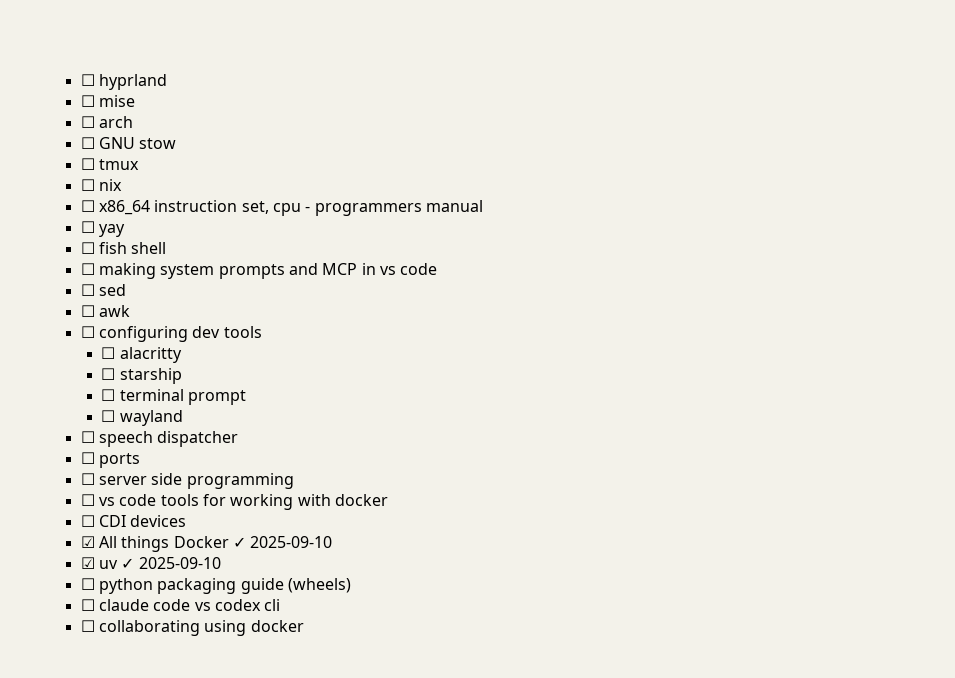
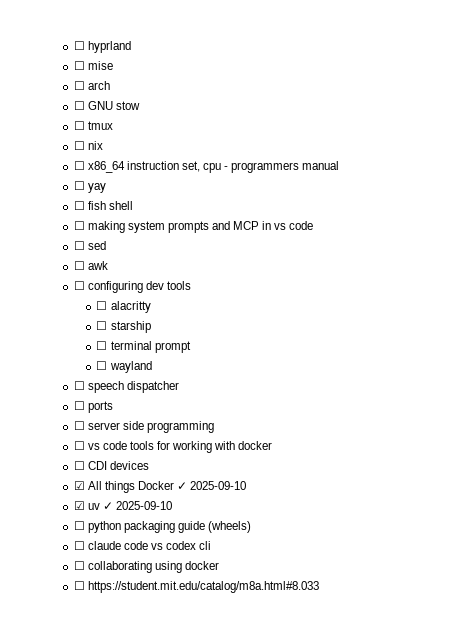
(304, 626) none -> [73,581,319,593] // ☐ https://student.mit.edu/catalog/m8a.html#8.033

